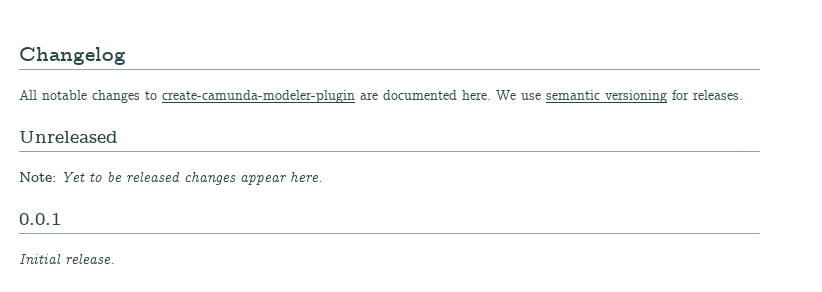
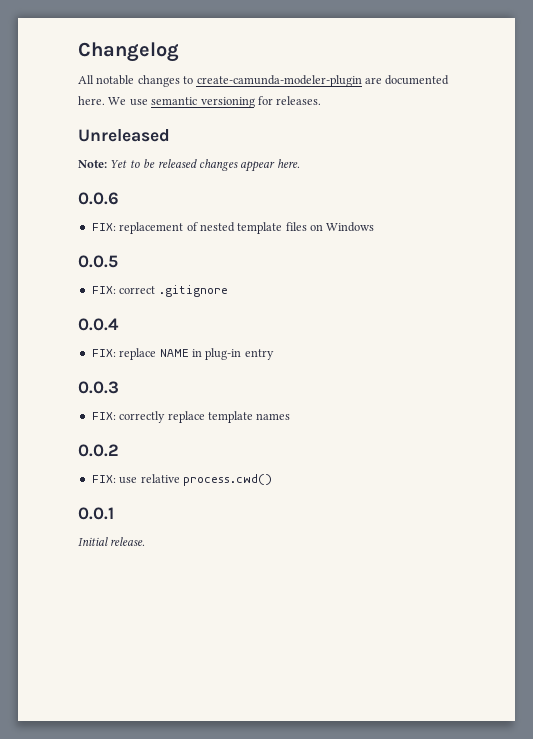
(323, 177) none -> [78,192,119,205] [91,222,375,234] [78,255,118,268] [91,285,228,297] [78,318,119,331] [91,348,274,360] [78,381,119,394] [91,411,291,423] [78,444,119,457] [91,474,272,486] // 0.0.6 // FIX: replacement of nested template files on Windows // 0.0.5 // FIX: correct .gitignore // 0.0.4 // FIX: replace NAME in plug-in entry // 0.0.3 // FIX: correctly replace template names // 0.0.2 // FIX: use relative process.cwd()

